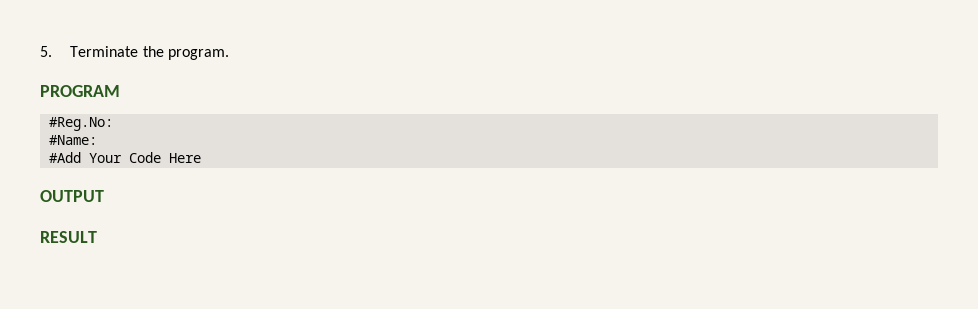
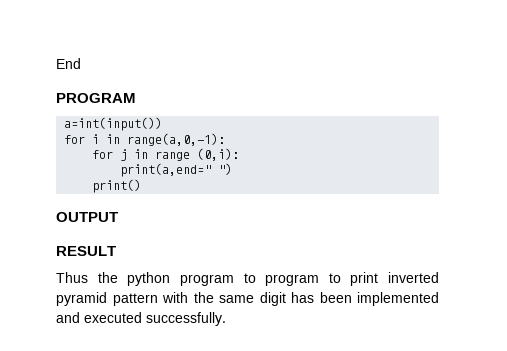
[40,46,229,60] [40,85,120,97] [49,117,114,131] [49,135,98,145] [49,152,202,163] [40,190,104,202] [40,231,97,243] 5. Terminate the program. // PROGRAM // #Reg.No: // #Name: // #Add Your Code Here // OUTPUT // RESULT -> [56,58,81,69] [56,93,136,103] [64,117,163,131] [64,133,226,146] [92,148,240,161] [120,163,233,177] [92,179,142,193] [56,212,118,222] [56,246,116,256] [56,272,439,286] [56,292,439,306] [56,312,226,326] End // PROGRAM // a=int(input()) // for i in range(a,0,-1): // for j in range (0,i): // print(a,end=" ") // print() // OUTPUT // RESULT // Thus the python program to program to print inverted pyramid pattern with the same digit has been implemented and executed successfully.

